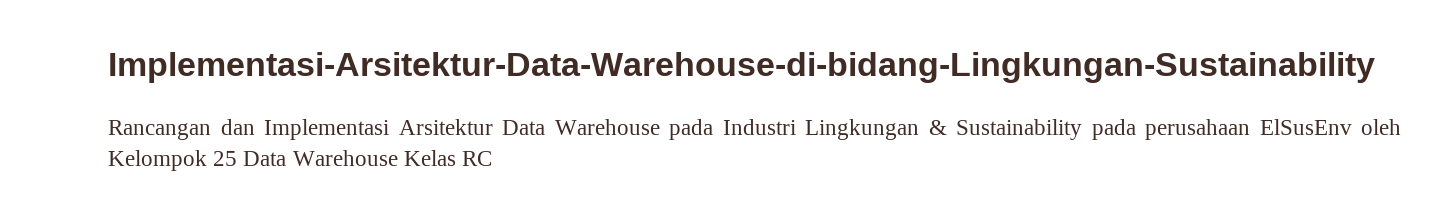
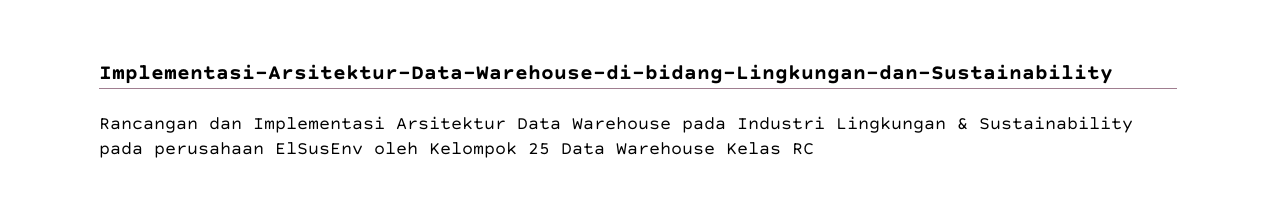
[108,52,1375,83] Implementasi-Arsitektur-Data-Warehouse-di-bidang-Lingkungan-Sustainability -> [99,64,1113,84] Implementasi-Arsitektur-Data-Warehouse-di-bidang-Lingkungan-dan-Sustainability

